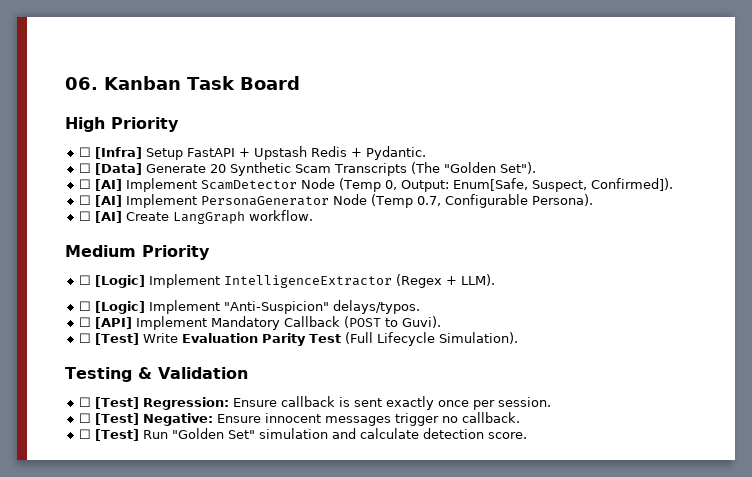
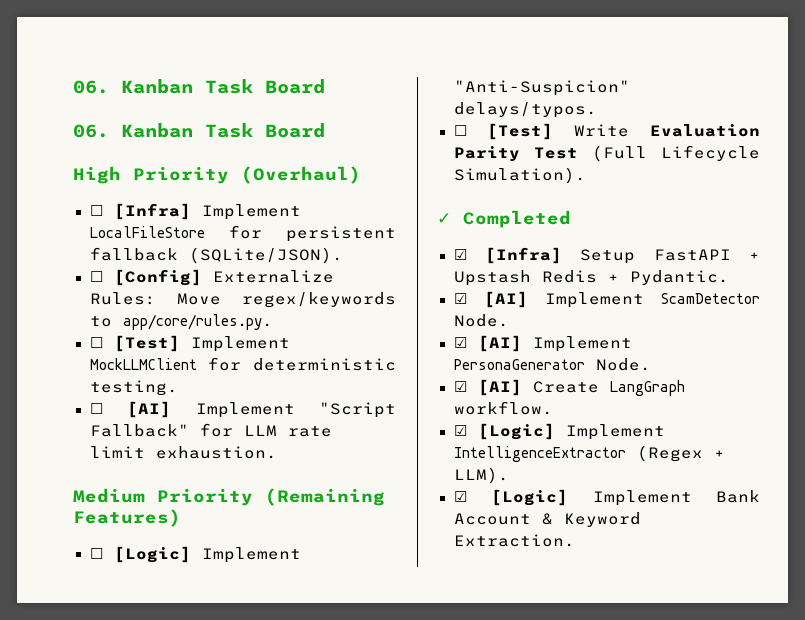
[65,76,300,90] 06. Kanban Task Board -> [73,79,325,94] [73,123,325,138] 06. Kanban Task Board // 06. Kanban Task Board
(179, 124) none -> [241,166,361,184] (Overhaul)
[145,146,426,160] [78,162,536,176] [78,178,673,192] [78,194,593,208] [78,210,313,224] [65,245,210,260] [78,274,495,288] Setup FastAPI + Upstash Redis + Pydantic. // ☐ [Data] Generate 20 Synthetic Scam Transcripts (The "Golden Set"). // ☐ [AI] Implement ScamDetector Node (Temp 0, Output: Enum[Safe, Suspect, Confirmed]). // ☐ [AI] Implement PersonaGenerator Node (Temp 0.7, Configurable Persona). // ☐ [AI] Create LangGraph workflow. // Medium Priority // ☐ [Logic] Implement IntelligenceExtractor (Regex + LLM). -> [201,204,301,220] [89,225,396,242] [89,247,343,264] [89,269,334,286] [89,292,396,308] [89,314,273,330] [89,335,290,352] [89,357,396,371] [89,380,178,396] [89,401,396,418] [89,423,332,437] [89,446,277,459] [73,488,385,506] [73,509,181,527] Implement LocalFileStore for persistent fallback (SQLite/JSON). // ☐ [Config] Externalize Rules: Move regex/keywords to app/core/rules.py. // ☐ [Test] Implement MockLLMClient for deterministic testing. // ☐ [AI] Implement "Script Fallback" for LLM rate limit exhaustion. // Medium Priority (Remaining Features)
[78,316,441,330] // ☐ [API] Implement Mandatory Callback (POST to Guvi). -> (597, 110) none
[65,367,248,382] [78,396,551,410] [78,412,520,426] [78,428,527,441] Testing & Validation // ☐ [Test] Regression: Ensure callback is sent exactly once per session. // ☐ [Test] Negative: Ensure innocent messages trigger no callback. // ☐ [Test] Run "Golden Set" simulation and calculate detection score. -> [437,210,571,228] [453,247,760,264] [453,270,729,286] [453,291,760,308] [453,314,509,327] [453,335,632,352] [453,358,651,371] [453,379,685,396] [453,401,553,415] [453,423,665,440] [453,445,725,462] [453,467,509,484] [453,489,760,506] [453,512,641,527] [453,534,575,547] ✓ Completed // ☑ [Infra] Setup FastAPI + Upstash Redis + Pydantic. // ☑ [AI] Implement ScamDetector Node. // ☑ [AI] Implement PersonaGenerator Node. // ☑ [AI] Create LangGraph workflow. // ☑ [Logic] Implement IntelligenceExtractor (Regex + LLM). // ☑ [Logic] Implement Bank Account & Keyword Extraction.

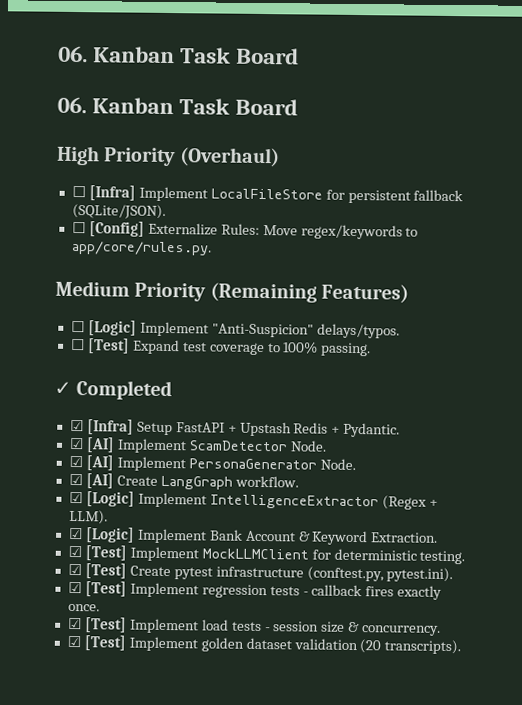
[89,335,290,352] [89,357,396,371] [89,380,178,396] [89,401,396,418] [89,423,332,437] [89,446,277,459] // ☐ [Test] Implement MockLLMClient for deterministic testing. // ☐ [AI] Implement "Script Fallback" for LLM rate limit exhaustion. -> (212, 248) none
[574,124,760,137] [453,145,760,162] [453,167,586,184] Write Evaluation Parity Test (Full Lifecycle Simulation). -> [131,339,372,357] Expand test coverage to 100% passing.
(575, 540) none -> [67,545,466,565] [67,563,454,583] [67,581,443,600] [67,603,100,612] [67,617,442,636] [66,635,462,655] // ☑ [Test] Implement MockLLMClient for deterministic testing. // ☑ [Test] Create pytest infrastructure (conftest.py, pytest.ini). // ☑ [Test] Implement regression tests - callback fires exactly once. // ☑ [Test] Implement load tests - session size & concurrency. // ☑ [Test] Implement golden dataset validation (20 transcripts).

